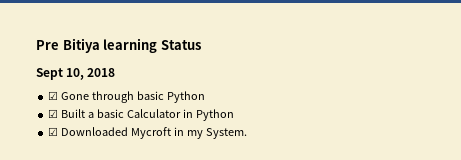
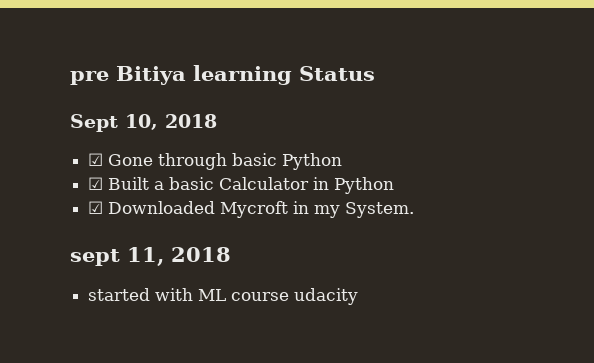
[36,40,59,50] Pre -> [70,71,109,85] pre
(247, 133) none -> [70,247,231,266] [88,288,359,305] // sept 11, 2018 // started with ML course udacity

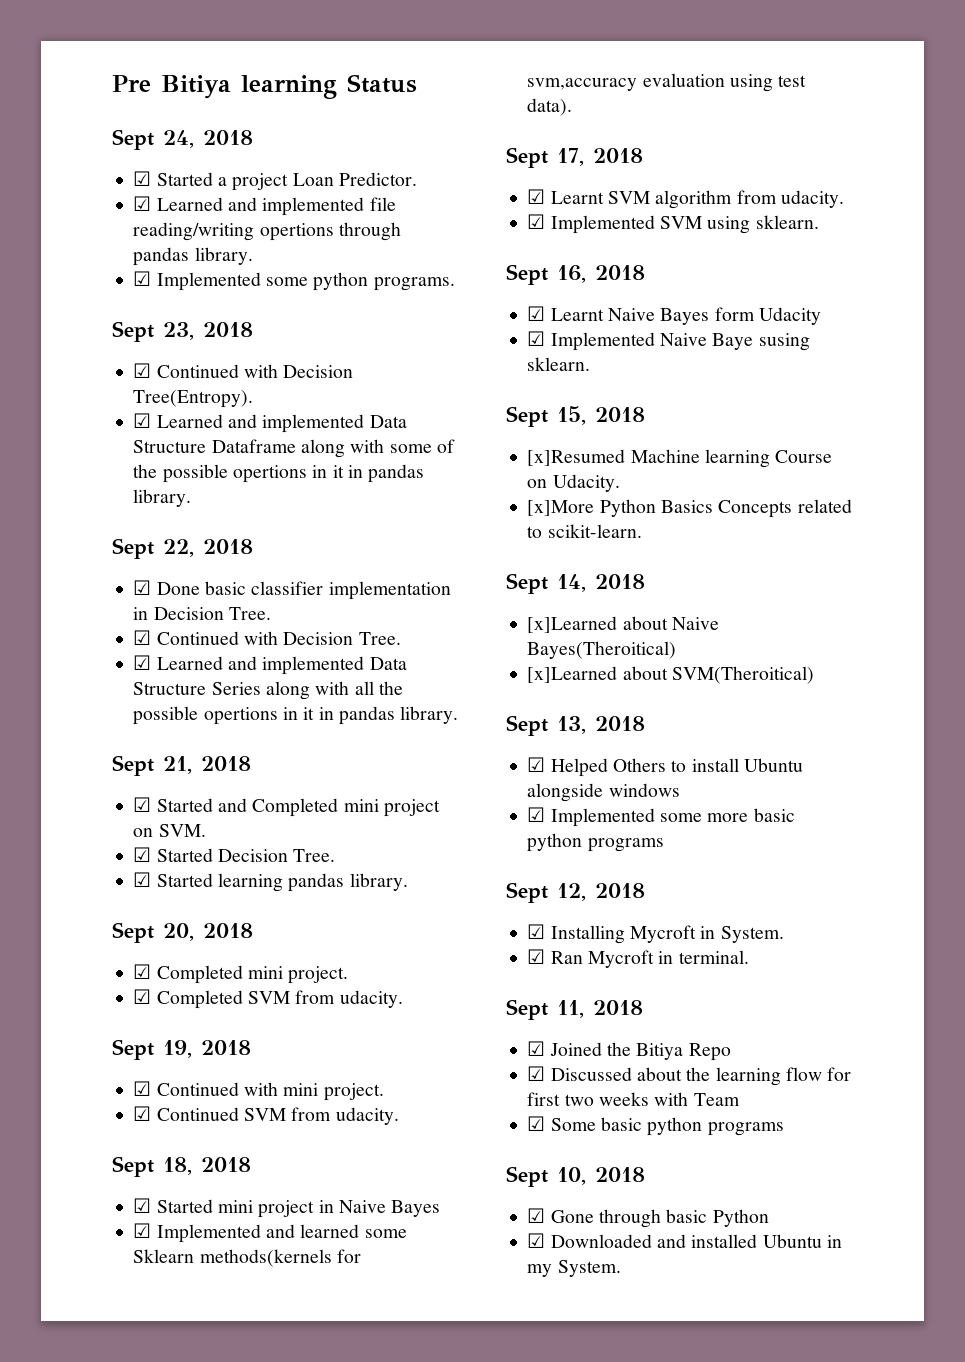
[70,71,109,85] pre -> [112,75,151,92] Pre
(375, 73) none -> [112,129,253,150] [133,171,417,191] [133,196,396,216] [133,222,401,241] [133,247,253,266] [133,271,455,291] [112,321,253,342] [133,363,354,378] [133,390,254,408] [133,413,407,433] [133,439,455,458] [133,464,425,483] [133,489,192,507] [112,538,253,559] [133,580,451,600] [133,607,271,620] [133,630,401,645] [133,655,407,675] [133,681,403,700] [133,706,459,725] [112,755,251,776] [133,797,440,817] [133,824,206,837] [133,847,336,862] [133,872,408,892] [112,922,253,943] [133,964,349,984] [133,989,403,1009] [112,1039,251,1060] [133,1081,384,1101] [133,1106,399,1125] [112,1156,251,1177] [133,1198,441,1218] [133,1223,407,1243] [133,1249,361,1267] [527,73,807,92] [527,98,573,116] [506,147,643,168] [527,189,844,209] [527,214,819,234] [506,264,645,285] [527,306,821,325] [527,331,810,351] [527,357,591,371] [506,406,645,427] [527,449,833,468] [527,474,620,492] [527,499,852,518] [527,524,642,538] [506,573,645,594] [527,616,719,633] [527,641,677,659] [527,666,814,684] [506,715,645,736] [527,757,803,777] [527,783,680,802] [527,807,795,827] [527,833,664,852] [506,882,645,903] [527,924,784,944] [527,949,749,968] [506,999,643,1020] [527,1041,731,1061] [527,1066,852,1086] [527,1092,740,1106] [527,1116,784,1136] // Sept 24, 2018 // ☑ Started a project Loan Predictor. // ☑ Learned and implemented file reading/writing opertions through pandas library. // ☑ Implemented some python programs. // Sept 23, 2018 // ☑ Continued with Decision Tree(Entropy). // ☑ Learned and implemented Data Structure Dataframe along with some of the possible opertions in it in pandas library. // Sept 22, 2018 // ☑ Done basic classifier implementation in Decision Tree. // ☑ Continued with Decision Tree. // ☑ Learned and implemented Data Structure Series along with all the possible opertions in it in pandas library. // Sept 21, 2018 // ☑ Started and Completed mini project on SVM. // ☑ Started Decision Tree. // ☑ Started learning pandas library. // Sept 20, 2018 // ☑ Completed mini project. // ☑ Completed SVM from udacity. // Sept 19, 2018 // ☑ Continued with mini project. // ☑ Continued SVM from udacity. // Sept 18, 2018 // ☑ Started mini project in Naive Bayes // ☑ Implemented and learned some Sklearn methods(kernels for svm,accuracy evaluation using test data). // Sept 17, 2018 // ☑ Learnt SVM algorithm from udacity. // ☑ Implemented SVM using sklearn. // Sept 16, 2018 // ☑ Learnt Naive Bayes form Udacity // ☑ Implemented Naive Baye susing sklearn. // Sept 15, 2018 // [x]Resumed Machine learning Course on Udacity. // [x]More Python Basics Concepts related to scikit-learn. // Sept 14, 2018 // [x]Learned about Naive Bayes(Theroitical) // [x]Learned about SVM(Theroitical) // Sept 13, 2018 // ☑ Helped Others to install Ubuntu alongside windows // ☑ Implemented some more basic python programs // Sept 12, 2018 // ☑ Installing Mycroft in System. // ☑ Ran Mycroft in terminal. // Sept 11, 2018 // ☑ Joined the Bitiya Repo // ☑ Discussed about the learning flow for first two weeks with Team // ☑ Some basic python programs
[88,177,395,194] // ☑ Built a basic Calculator in Python -> (769, 1218) none
[220,201,289,218] Mycroft -> [656,1234,822,1248] and installed Ubuntu
[70,247,231,266] [88,288,359,305] // sept 11, 2018 // started with ML course udacity -> (621, 1268) none

